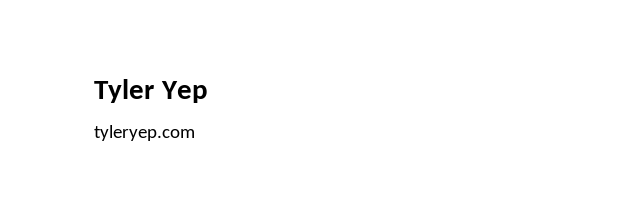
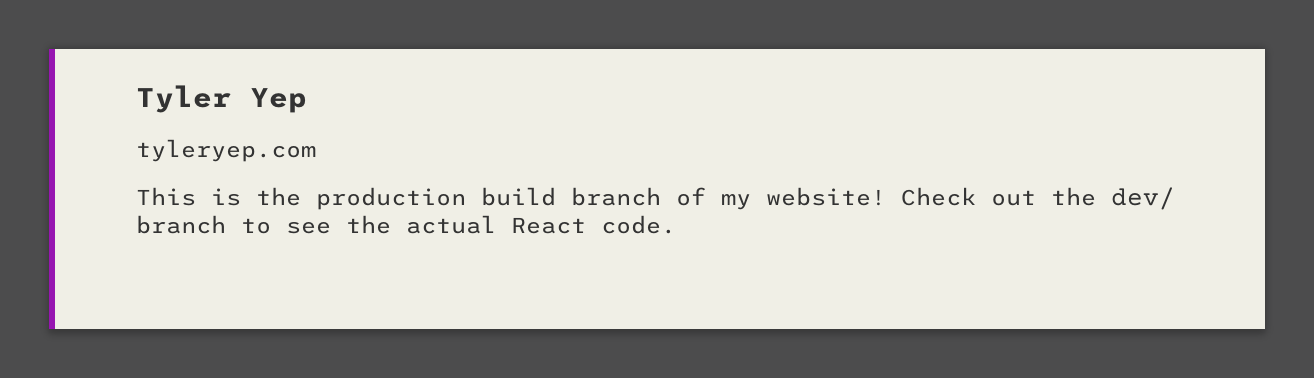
(195, 133) none -> [136,187,1175,210] [136,215,676,234] // This is the production build branch of my website! Check out the dev/ branch to see the actual React code.

